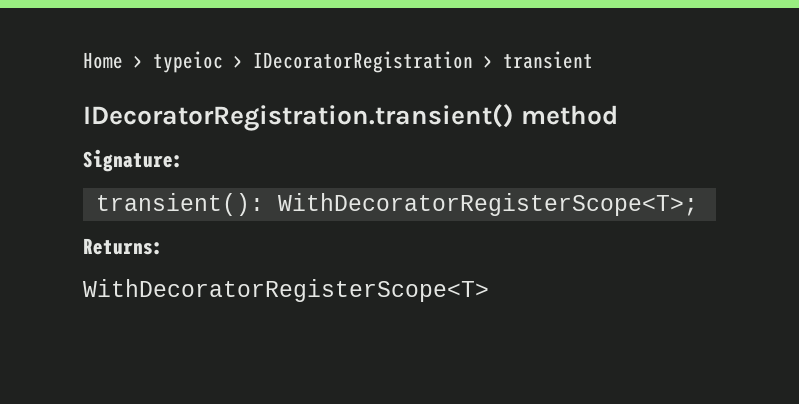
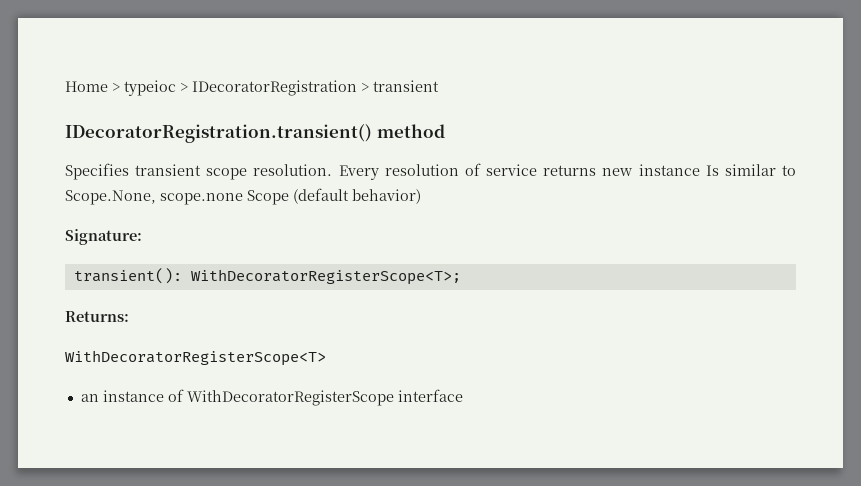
(619, 115) none -> [65,163,796,180] [65,188,421,205] // Specifies transient scope resolution. Every resolution of service returns new instance Is similar to Scope.None, scope.none Scope (default behavior)
(489, 290) none -> [80,389,463,406] // an instance of WithDecoratorRegisterScope interface

